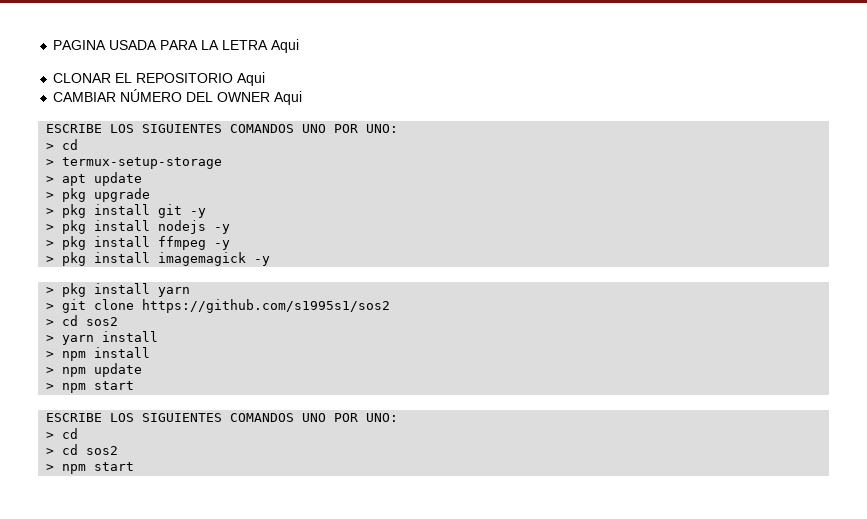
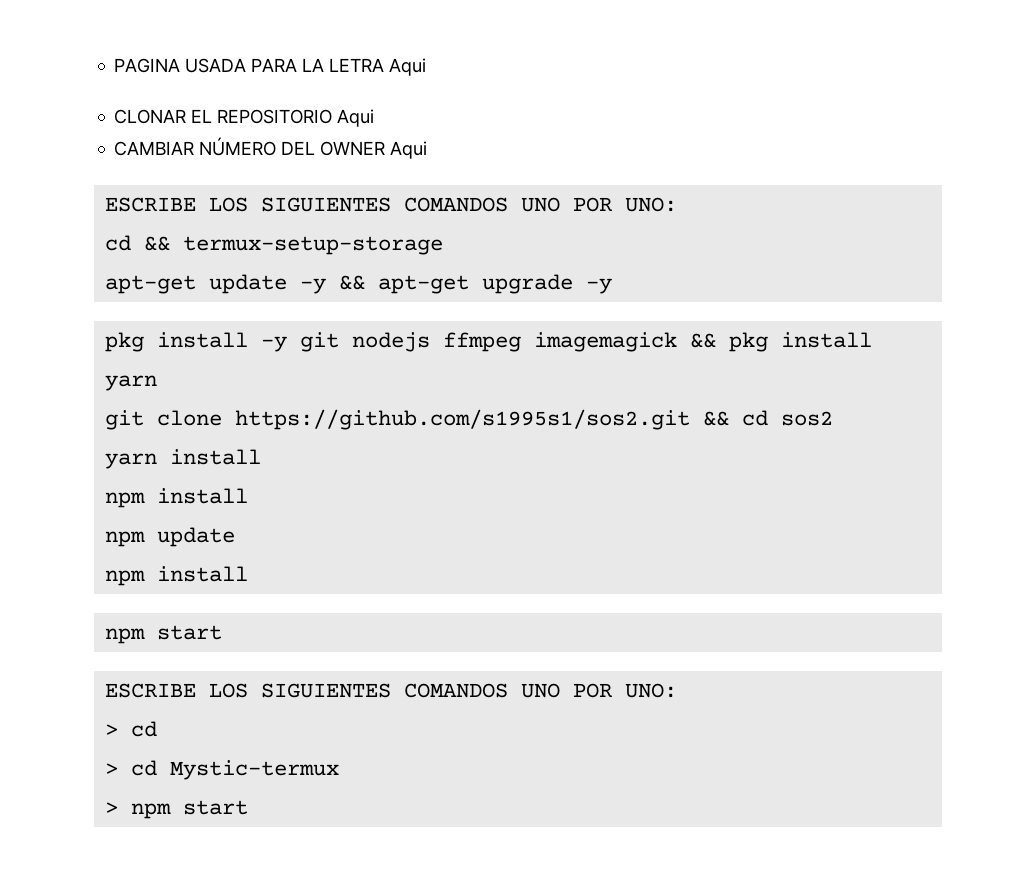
[46,139,79,150] [46,159,55,166] > cd // > -> [105,235,171,251] cd &&
[46,172,143,186] [46,188,151,202] [46,204,207,218] [46,220,231,234] [46,236,231,250] [46,252,271,266] [46,287,55,294] > apt update // > pkg upgrade // > pkg install git -y // > pkg install nodejs -y // > pkg install ffmpeg -y // > pkg install imagemagick -y // > -> [105,274,613,294] [105,332,717,352] apt-get update -y && apt-get upgrade -y // pkg install -y git nodejs ffmpeg imagemagick &&
[46,303,55,310] > -> (158, 383) none
[142,299,391,313] [46,315,119,326] [46,335,55,342] https://github.com/s1995s1/sos2 // > cd sos2 // > -> [235,409,834,430] https://github.com/s1995s1/sos2.git && cd sos2 //
[46,347,151,361] [46,367,55,374] > npm install // > -> [105,488,249,508] npm install //
[46,383,55,390] > -> [105,566,249,586] npm install //
[86,446,119,455] sos2 -> [170,760,340,780] Mystic-termux

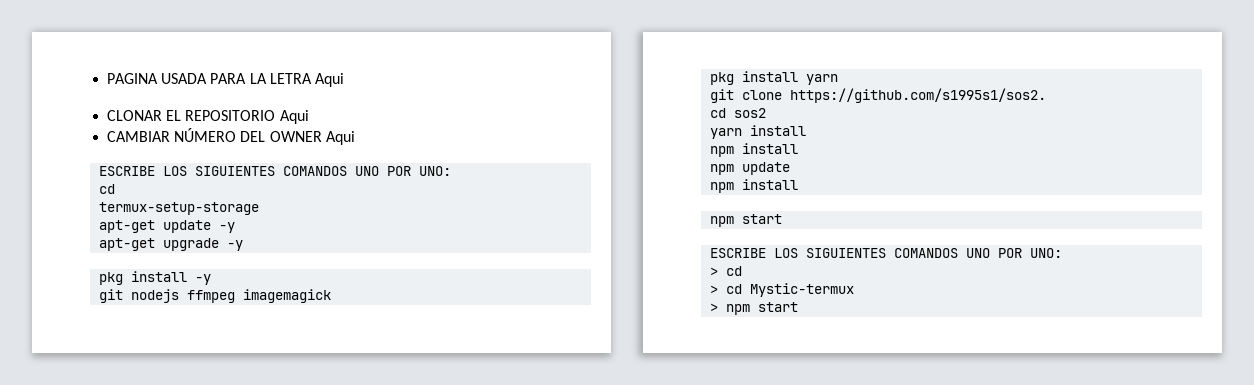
[144,236,171,251] && -> (116, 189) //
[339,275,366,290] && -> (236, 227) //
(288, 344) none -> (212, 279) //
[690,333,717,348] && -> (332, 296) //
[235,409,730,430] https://github.com/s1995s1/sos2.git && -> [790,88,1047,103] https://github.com/s1995s1/sos2. //

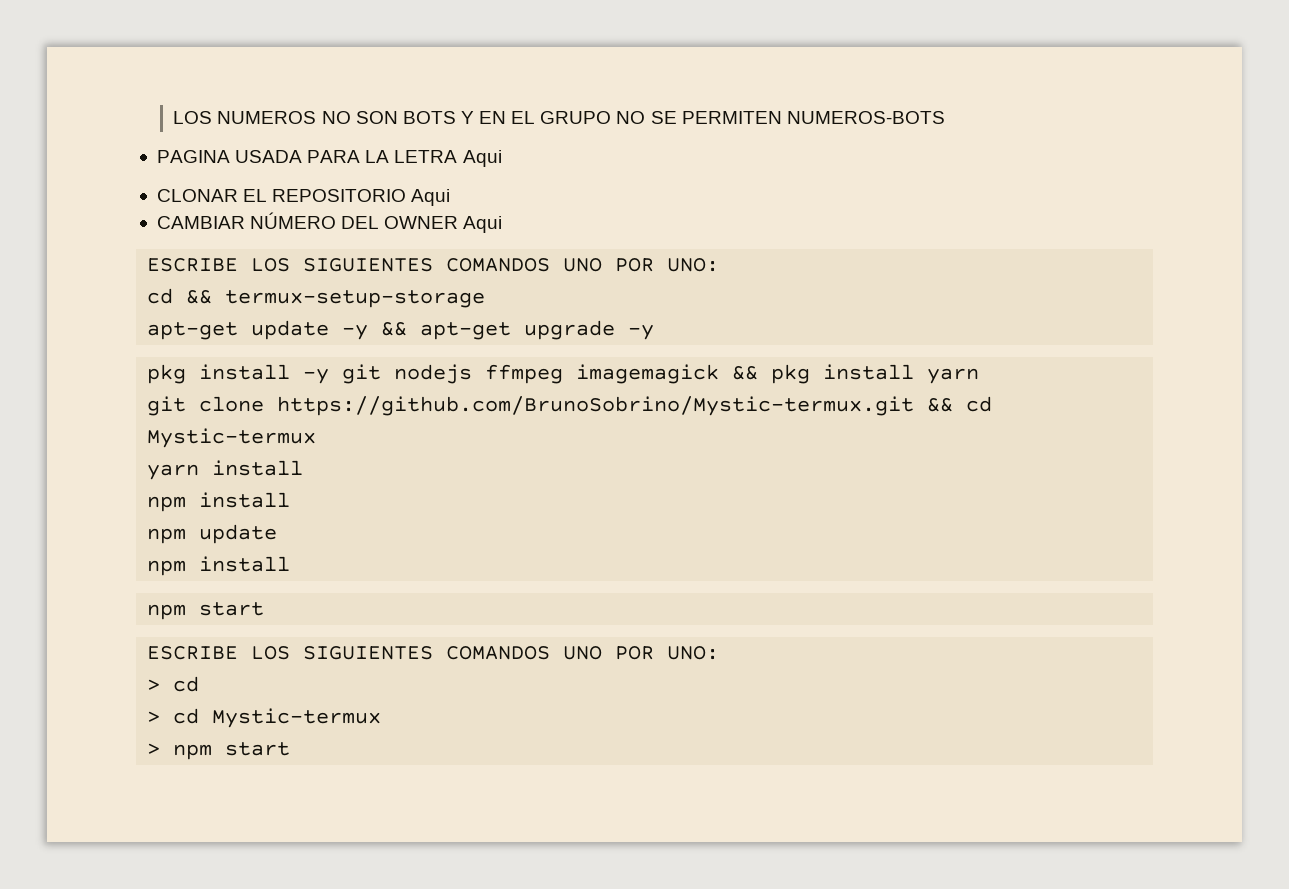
(107, 78) none -> [173,111,945,124] LOS NUMEROS NO SON BOTS Y EN EL GRUPO NO SE PERMITEN NUMEROS-BOTS //
(116, 189) // -> [186,290,213,304] &&
(236, 227) // -> [381,322,408,336] &&
(212, 279) // -> (330, 376) none
(332, 296) // -> [732,366,759,380] &&
[790,88,1047,103] [710,108,767,118] https://github.com/s1995s1/sos2. // cd sos2 -> [277,396,993,416] [147,428,317,448] https://github.com/BrunoSobrino/Mystic-termux.git && cd Mystic-termux

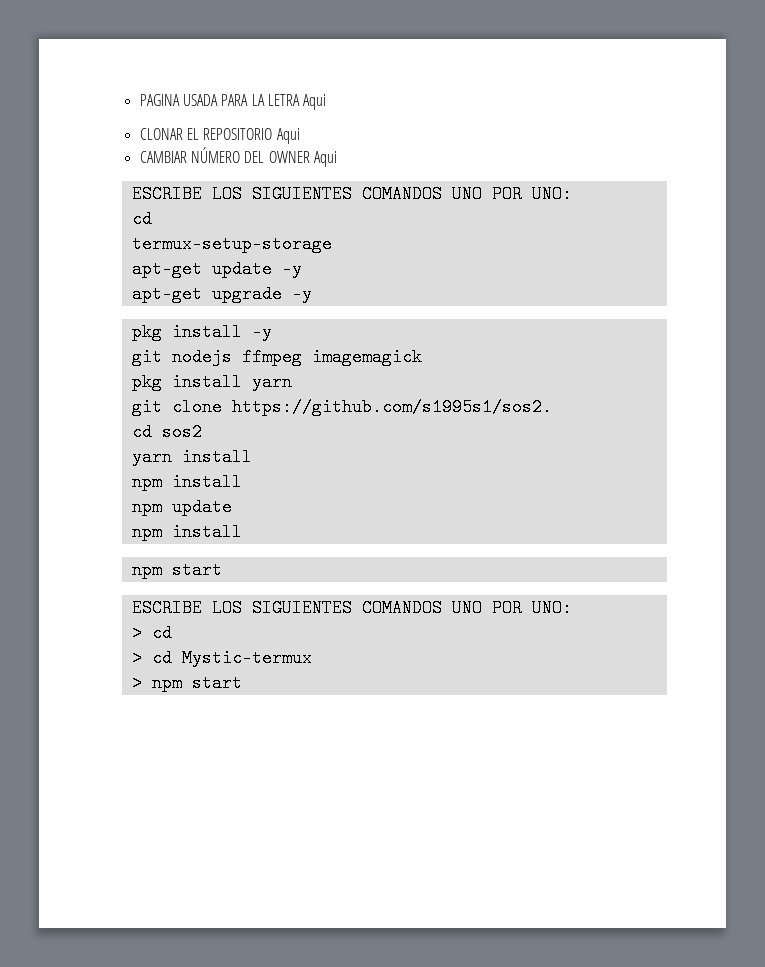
[173,111,945,124] LOS NUMEROS NO SON BOTS Y EN EL GRUPO NO SE PERMITEN NUMEROS-BOTS // -> (139, 100) none
[186,290,213,304] && -> (152, 219) //
[381,322,408,336] && -> (302, 269) //
(330, 376) none -> (272, 332) //
[732,366,759,380] && -> (422, 357) //
[277,396,993,416] [147,428,317,448] https://github.com/BrunoSobrino/Mystic-termux.git && cd Mystic-termux -> [231,398,552,416] [131,423,202,441] https://github.com/s1995s1/sos2. // cd sos2

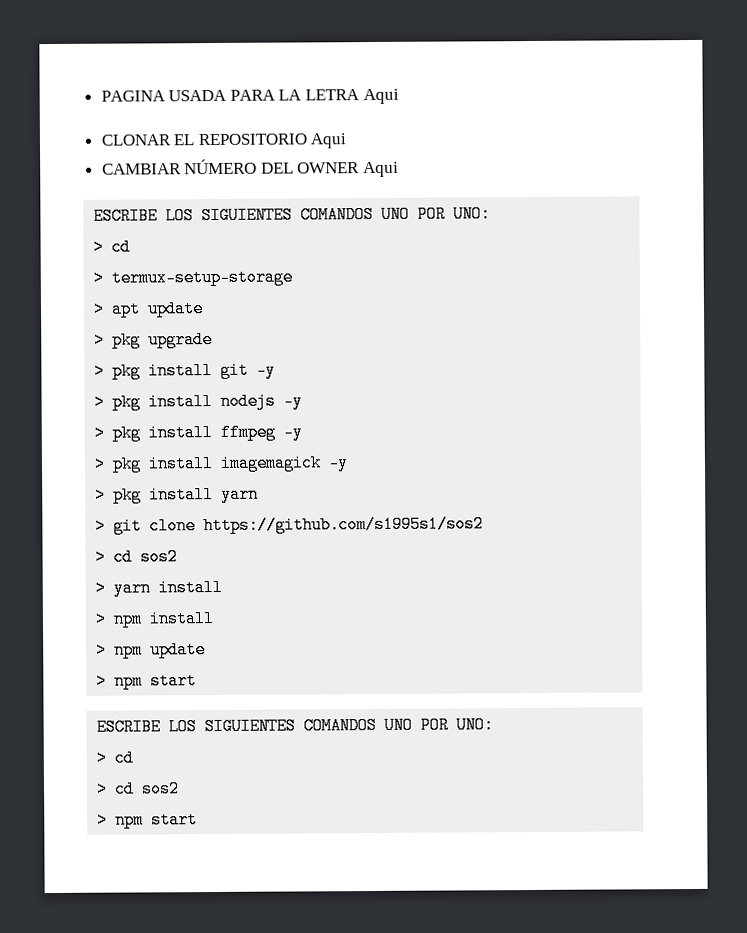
[131,210,152,228] cd // -> [93,238,132,256] [93,269,105,287] > cd // >
[131,260,302,278] [131,285,312,303] [131,323,272,341] [131,348,302,366] apt-get update -y // apt-get upgrade -y // pkg install -y // git nodejs ffmpeg -> [93,300,205,318] [94,331,214,349] [94,361,277,380] [94,392,304,411] [94,423,304,442] [94,455,215,473] > apt update // > pkg upgrade // > pkg install git -y // > pkg install nodejs -y // > pkg install ffmpeg -y // > pkg install
(422, 357) // -> [328,454,350,472] [95,486,107,504] -y // >
(292, 382) none -> [95,517,107,535] >
[231,398,552,416] [131,423,202,441] https://github.com/s1995s1/sos2. // cd sos2 // -> [203,515,485,535] [95,548,179,566] [95,579,107,597] https://github.com/s1995s1/sos2 // > cd sos2 // >
[131,473,242,491] npm install // -> [95,609,216,628] [96,641,108,659] > npm install // >
[131,523,242,541] npm install // -> [96,672,108,690] >
[181,649,312,667] Mystic-termux -> [141,780,181,798] sos2

